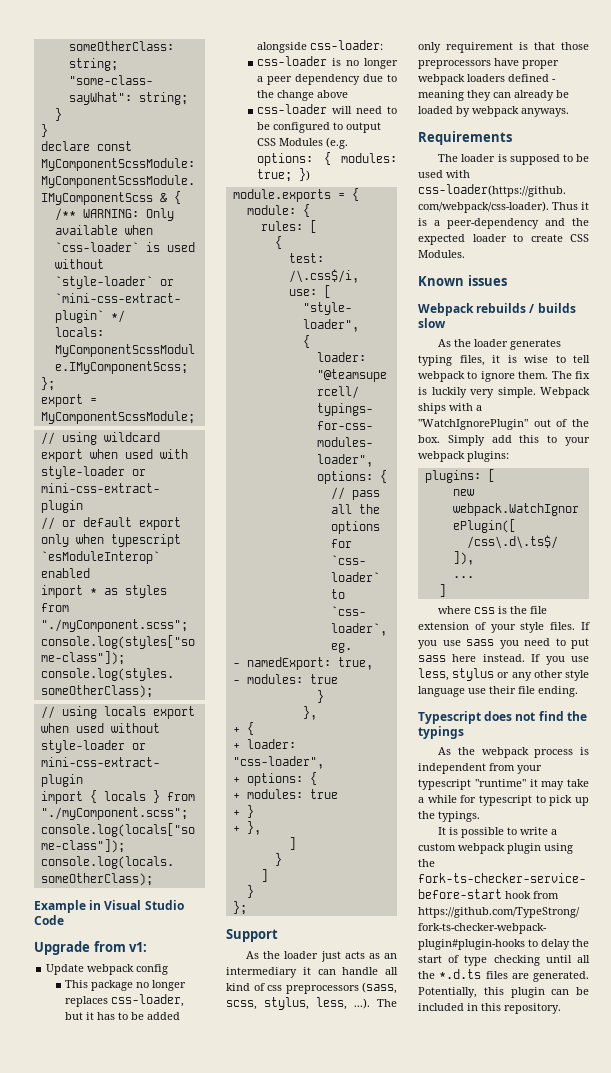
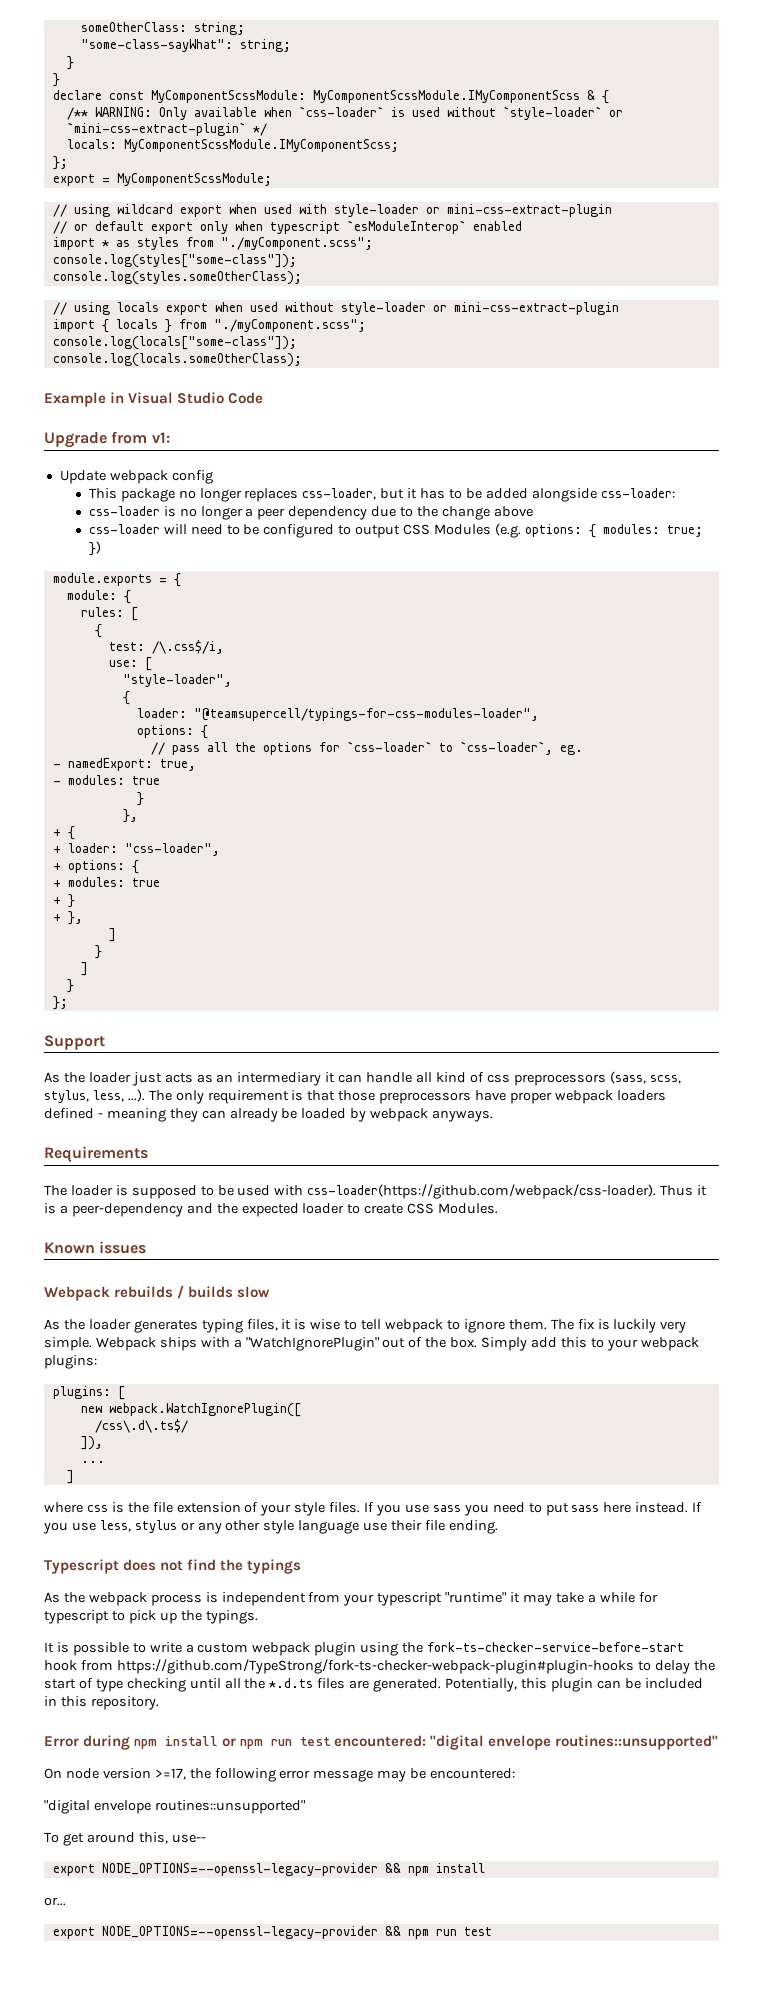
(561, 1008) none -> [44,1735,719,1750] [44,1768,516,1782] [44,1800,305,1814] [44,1832,206,1846] [52,1863,485,1876] [44,1897,66,1906] [52,1926,492,1939] // Error during npm install or npm run test encountered: "digital envelope routines::unsupported" // On node version >=17, the following error message may be encountered: // "digital envelope routines::unsupported" // To get around this, use-- // export NODE_OPTIONS=--openssl-legacy-provider && npm install // or... // export NODE_OPTIONS=--openssl-legacy-provider && npm run test

